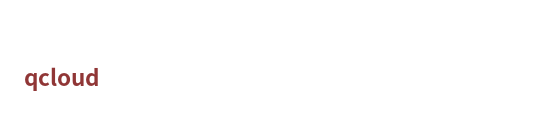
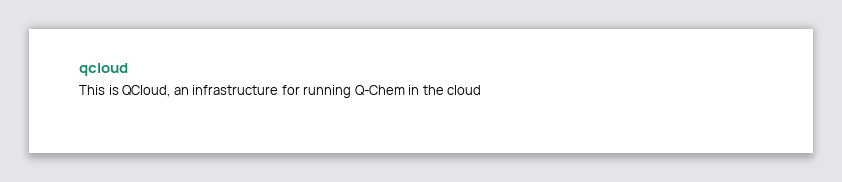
(99, 79) none -> [79,85,482,98] // This is QCloud, an infrastructure for running Q-Chem in the cloud

